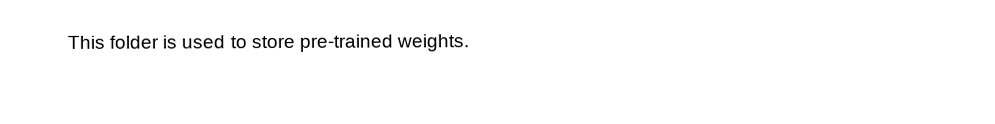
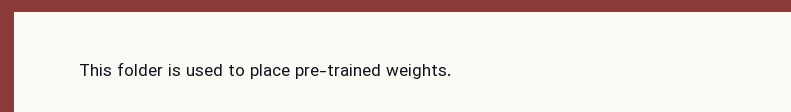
[250,35,295,49] store -> [250,64,290,79] place

